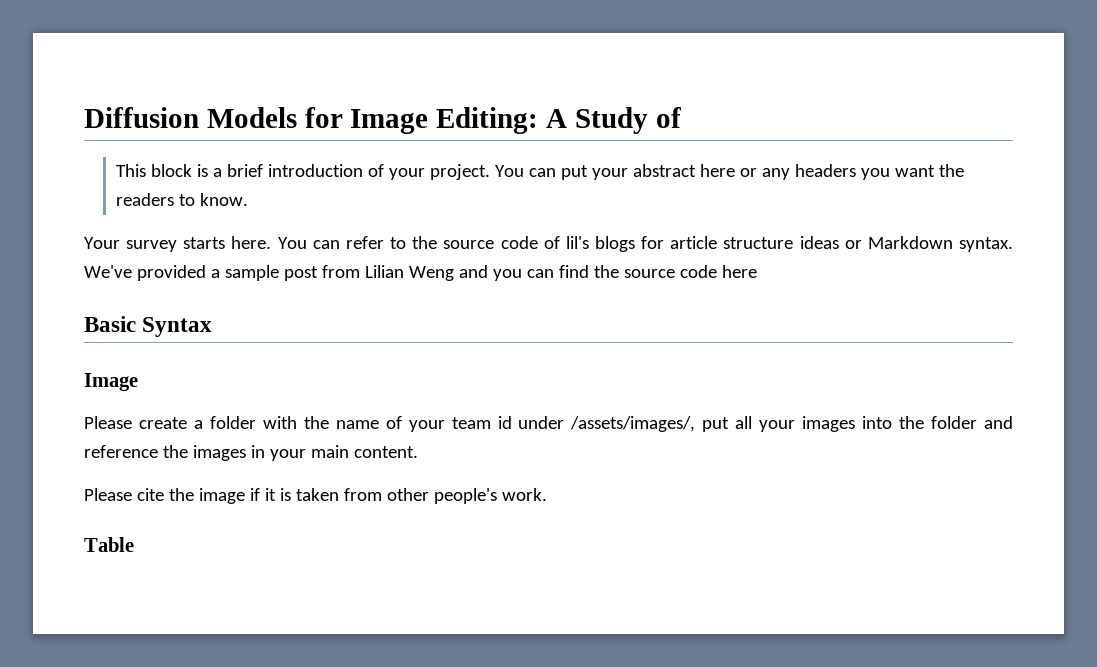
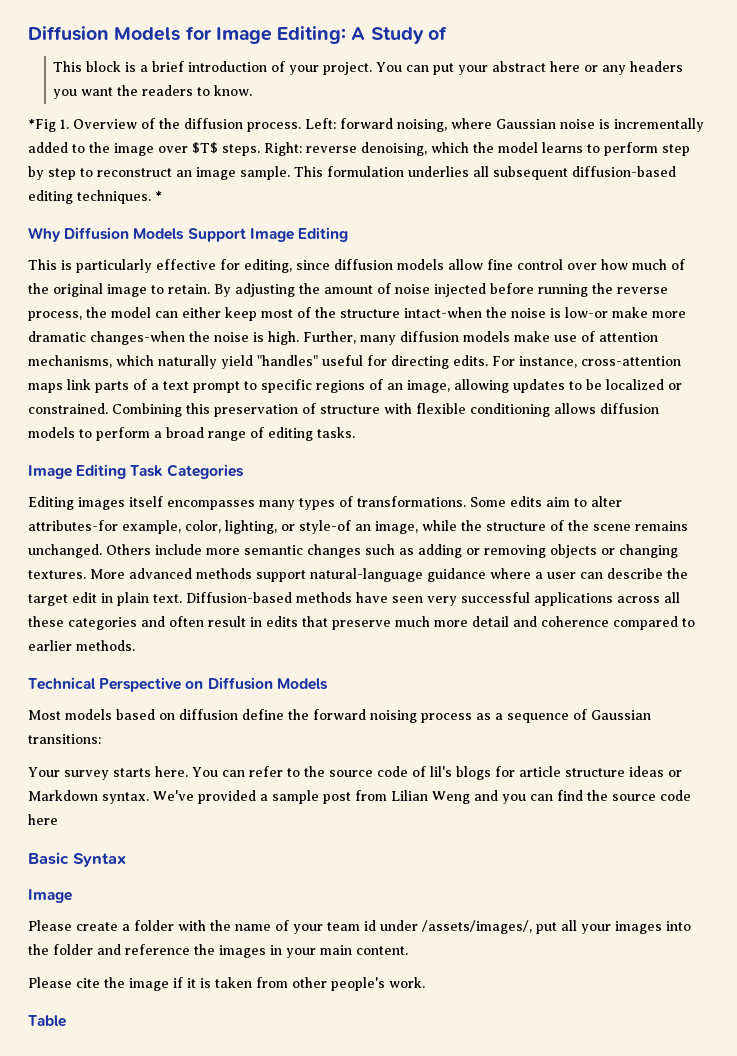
(249, 199) none -> [28,118,704,132] [28,142,690,156] [28,166,676,180] [28,190,162,204] [28,227,348,242] [28,259,685,273] [28,283,668,297] [28,307,686,321] [28,331,658,345] [28,355,681,369] [28,379,682,393] [28,403,659,417] [28,427,355,441] [28,464,244,479] [28,496,622,510] [28,520,688,534] [28,544,678,558] [28,568,688,582] [28,592,680,606] [28,616,695,630] [28,640,135,651] [28,677,328,692] [28,709,651,723] [28,734,101,744] // *Fig 1. Overview of the diffusion process. Left: forward noising, where Gaussian noise is incrementally added to the image over $T$ steps. Right: reverse denoising, which the model learns to perform step by step to reconstruct an image sample. This formulation underlies all subsequent diffusion-based editing techniques. * // Why Diffusion Models Support Image Editing // This is particularly effective for editing, since diffusion models allow fine control over how much of the original image to retain. By adjusting the amount of noise injected before running the reverse process, the model can either keep most of the structure intact-when the noise is low-or make more dramatic changes-when the noise is high. Further, many diffusion models make use of attention mechanisms, which naturally yield "handles" useful for directing edits. For instance, cross-attention maps link parts of a text prompt to specific regions of an image, allowing updates to be localized or constrained. Combining this preservation of structure with flexible conditioning allows diffusion models to perform a broad range of editing tasks. // Image Editing Task Categories // Editing images itself encompasses many types of transformations. Some edits aim to alter attributes-for example, color, lighting, or style-of an image, while the structure of the scene remains unchanged. Others include more semantic changes such as adding or removing objects or changing textures. More advanced methods support natural-language guidance where a user can describe the target edit in plain text. Diffusion-based methods have seen very successful applications across all these categories and often result in edits that preserve much more detail and coherence compared to earlier methods. // Technical Perspective on Diffusion Models // Most models based on diffusion define the forward noising process as a sequence of Gaussian transitions:

